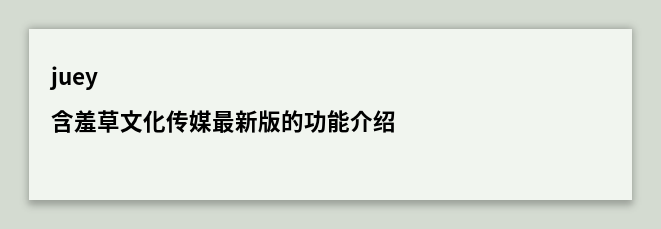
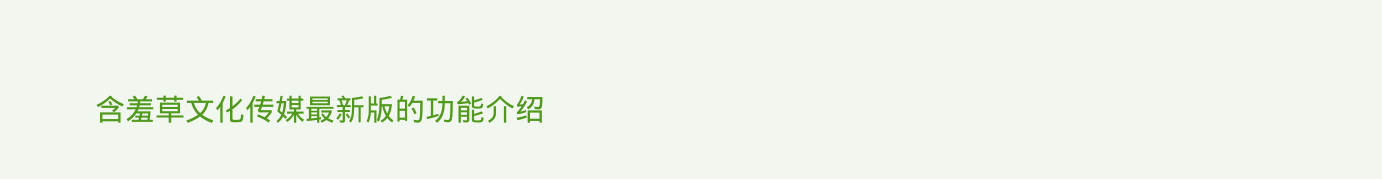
[49,66,98,90] juey // -> (95, 109) none

